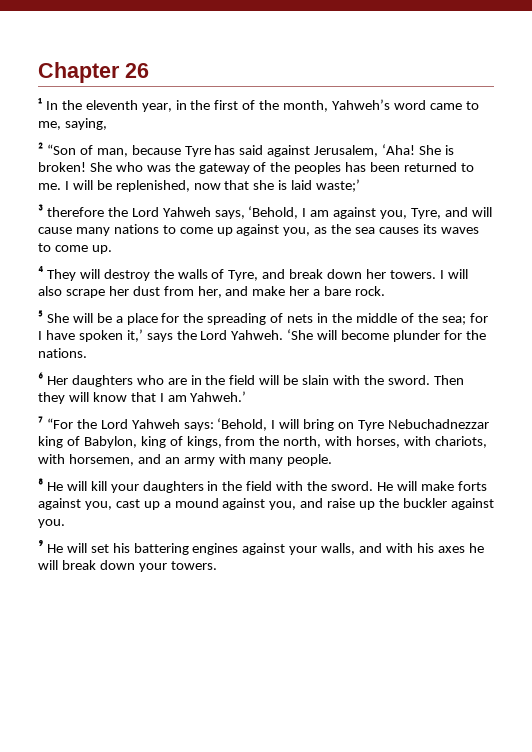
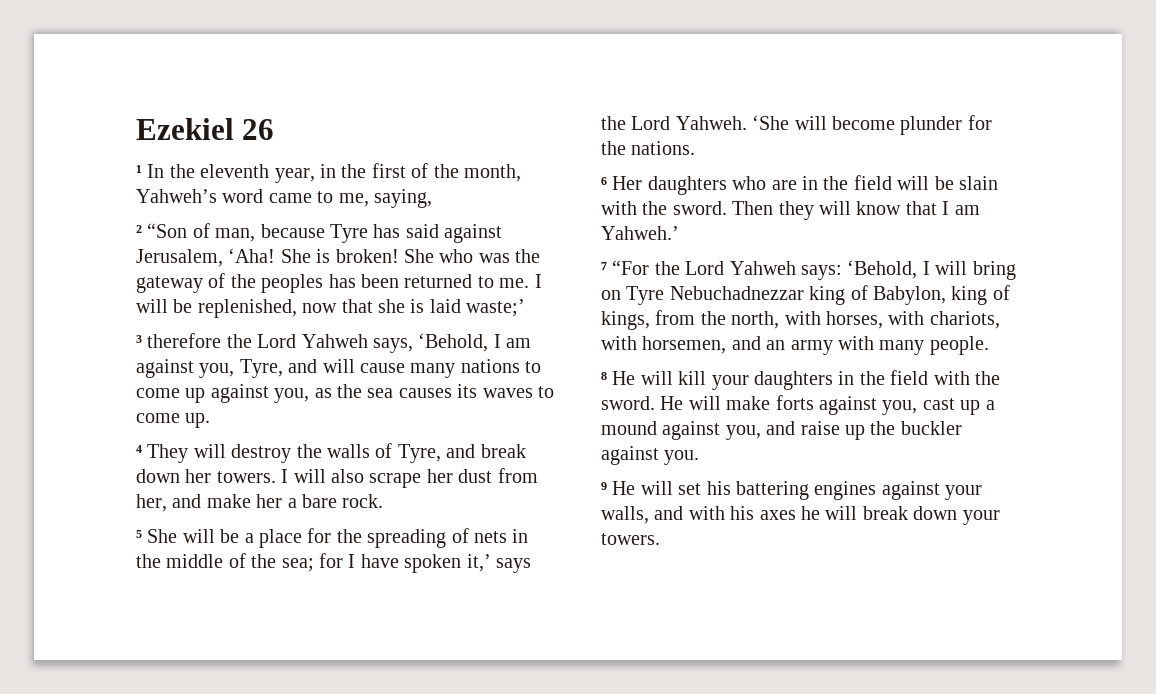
[38,62,120,83] Chapter -> [136,118,234,140] Ezekiel

